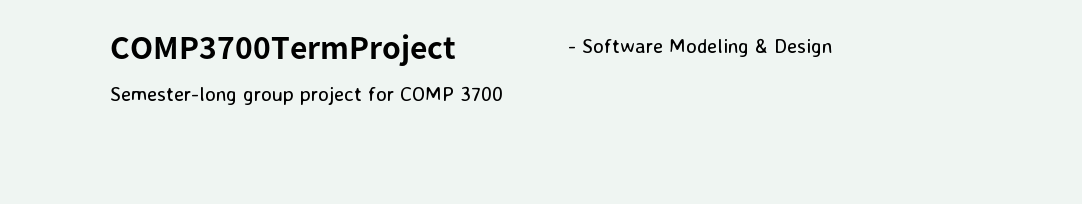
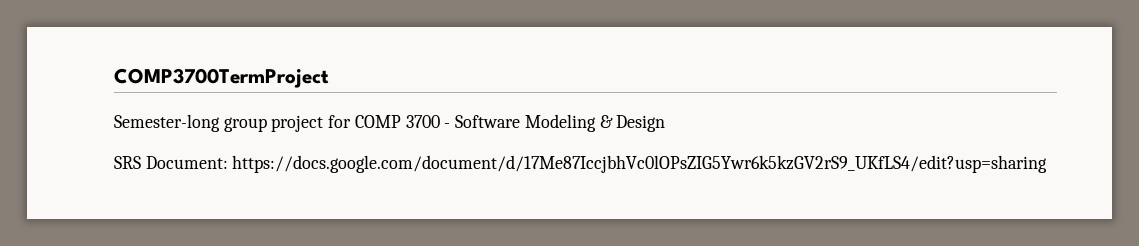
(832, 48) none -> [114,155,1048,173] // SRS Document: https://docs.google.com/document/d/17Me87IccjbhVc0lOPsZIG5Ywr6k5kzGV2rS9_UKfLS4/edit?usp=sharing

